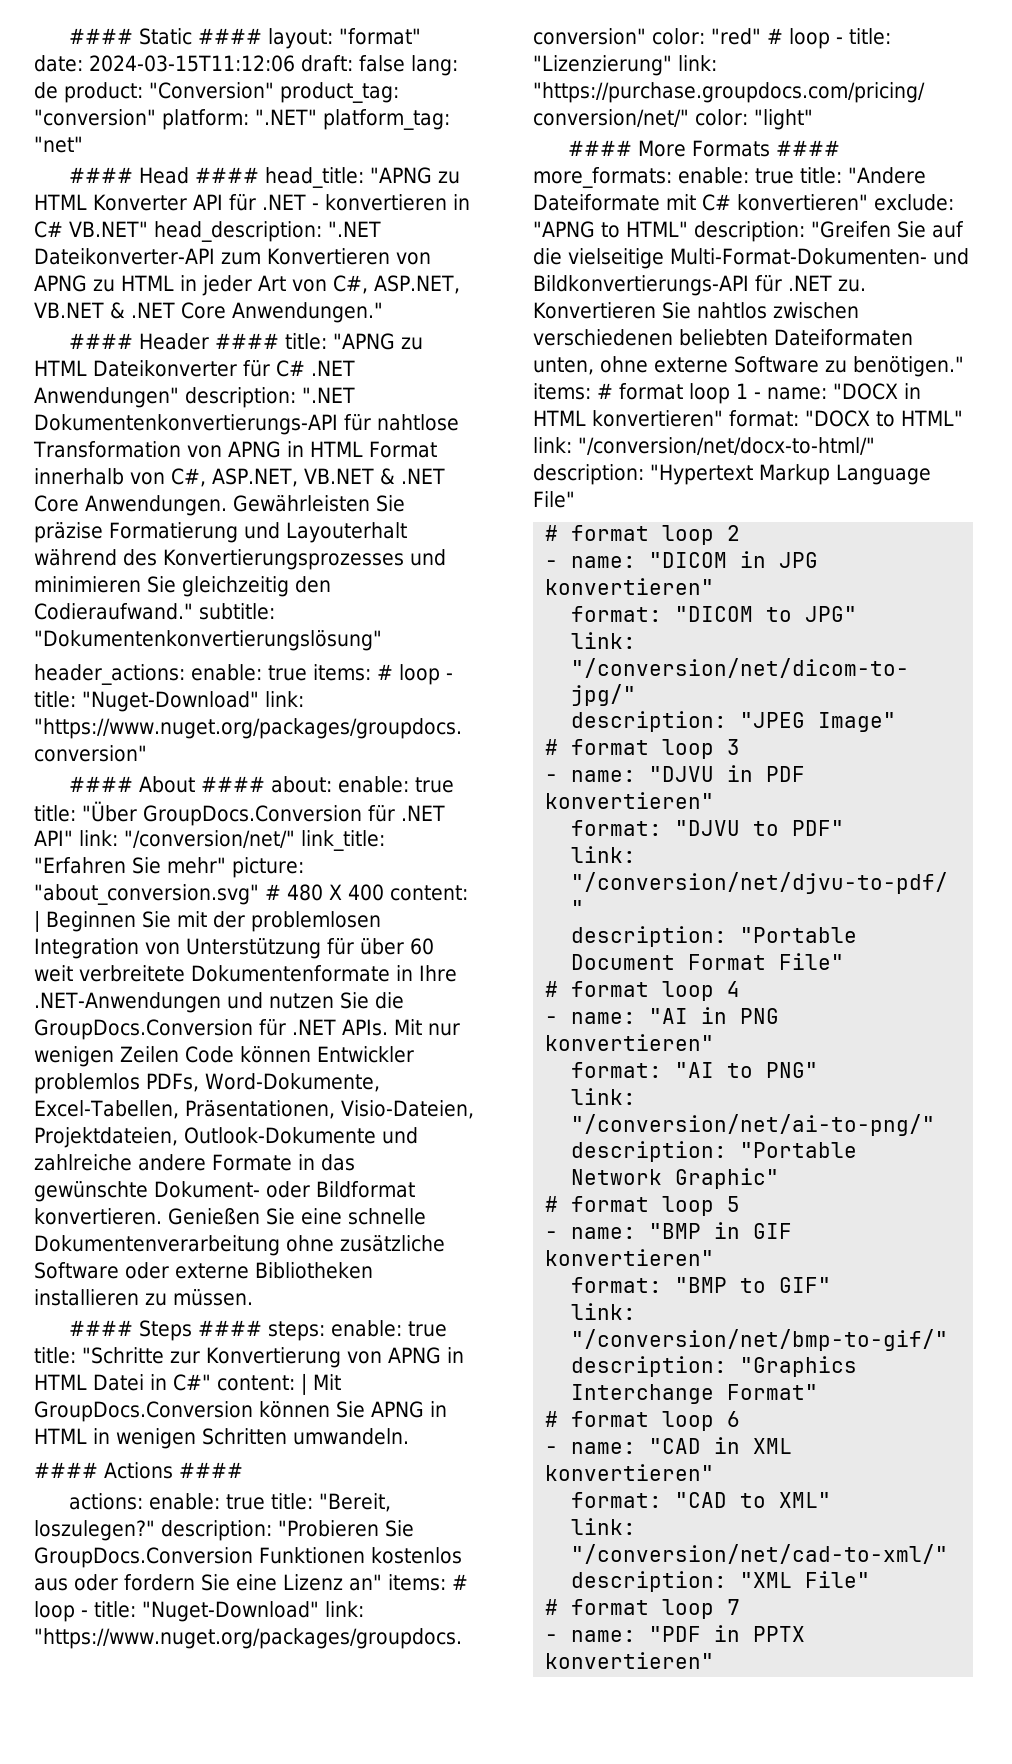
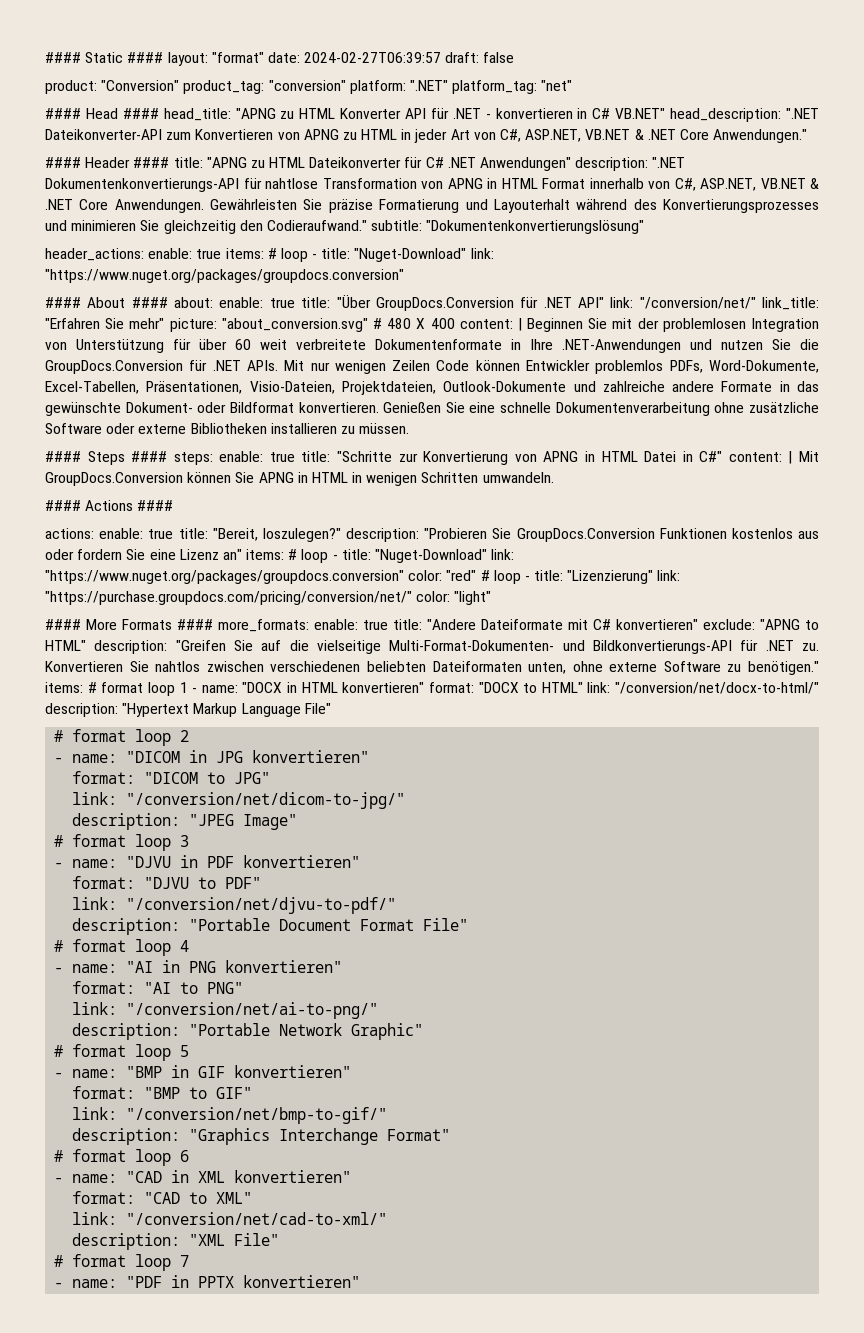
[89,55,295,72] 2024-03-15T11:12:06 -> [304,52,442,63] 2024-02-27T06:39:57
[411,55,458,76] [34,82,58,99] lang: de -> (515, 57) //

